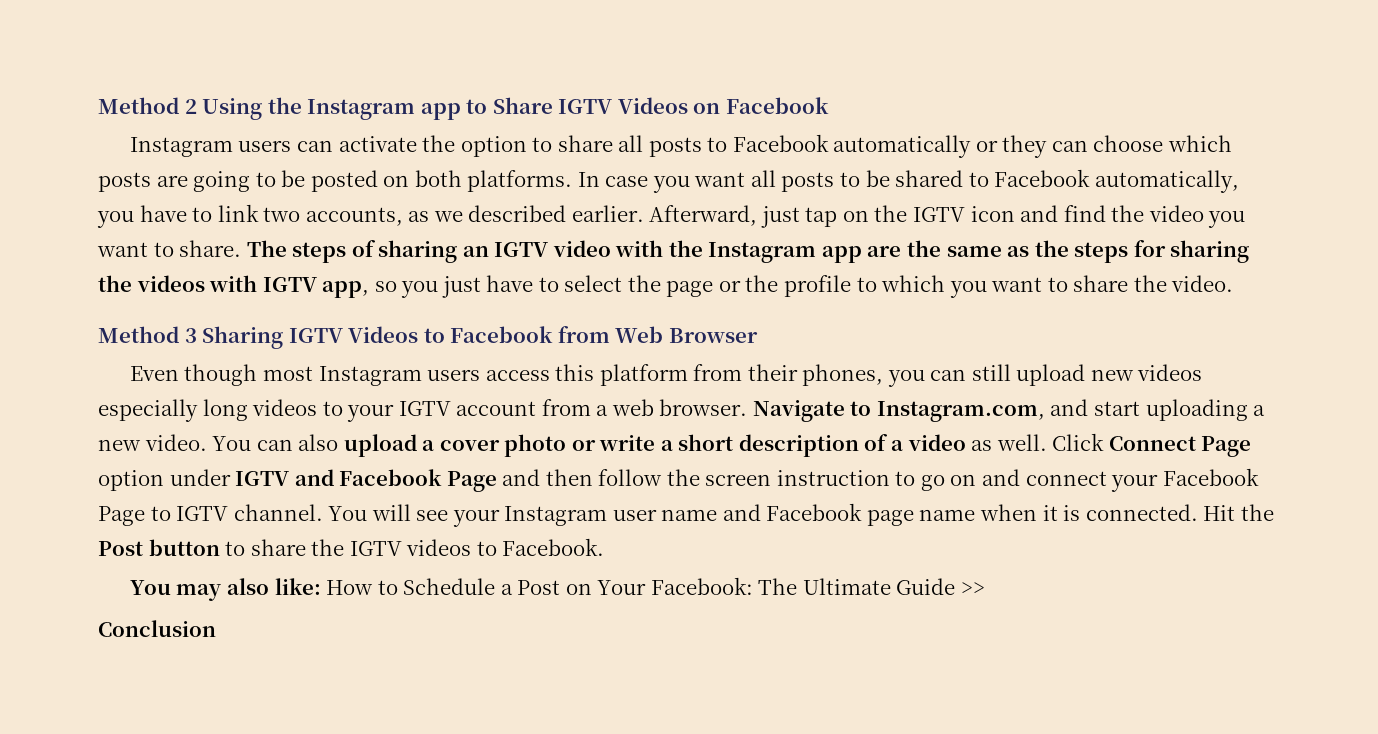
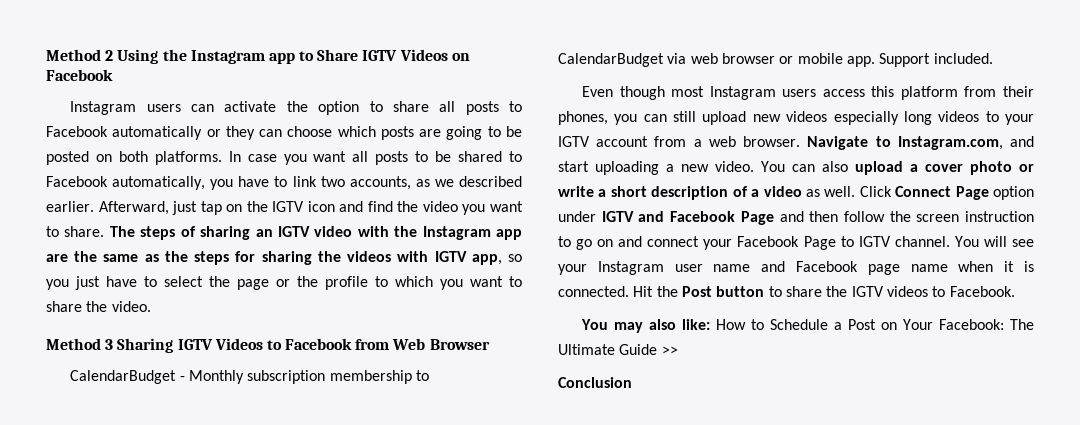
(758, 335) none -> [70,370,429,384] [558,53,993,67] // CalendarBudget - Monthly subscription membership to CalendarBudget via web browser or mobile app. Support included.

